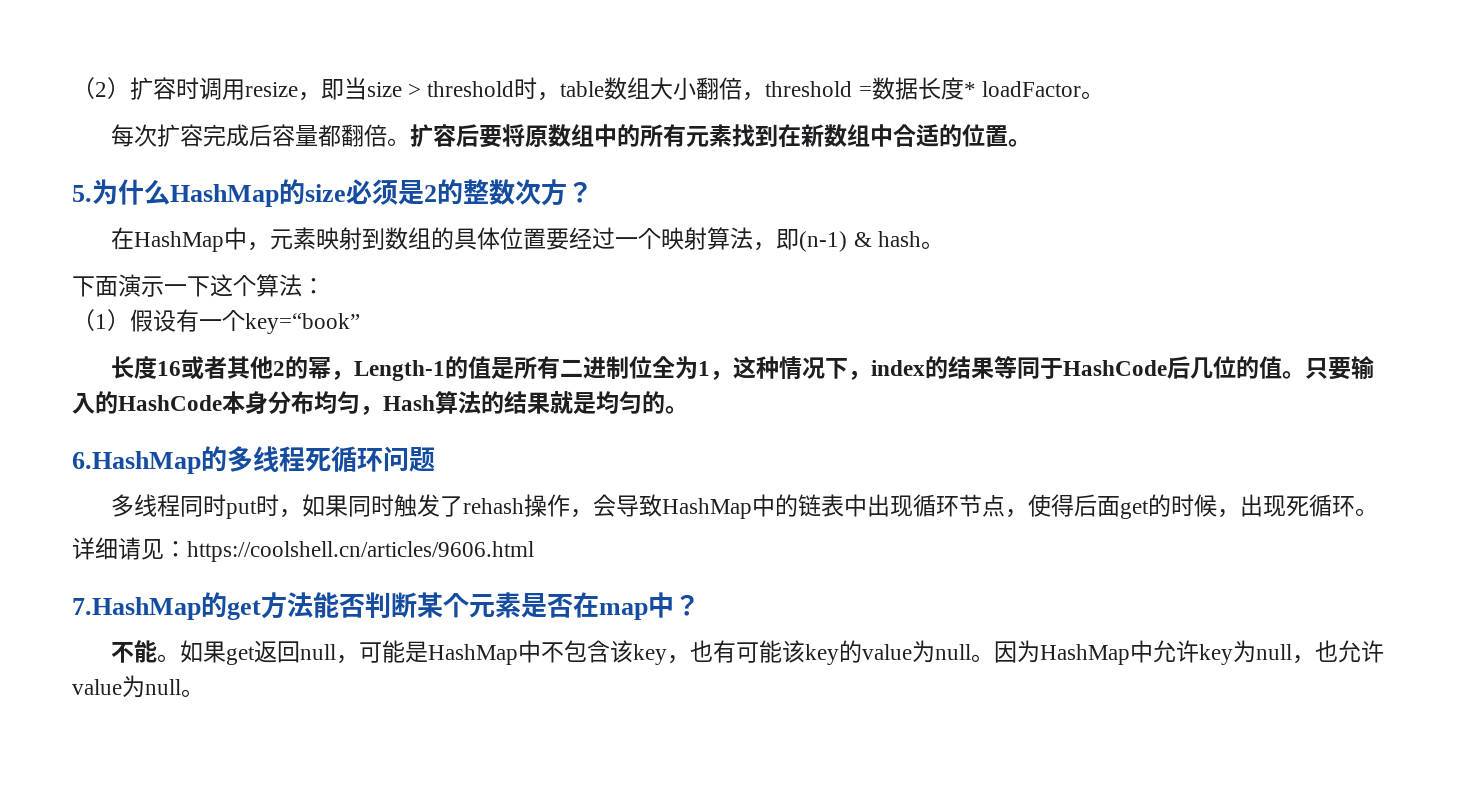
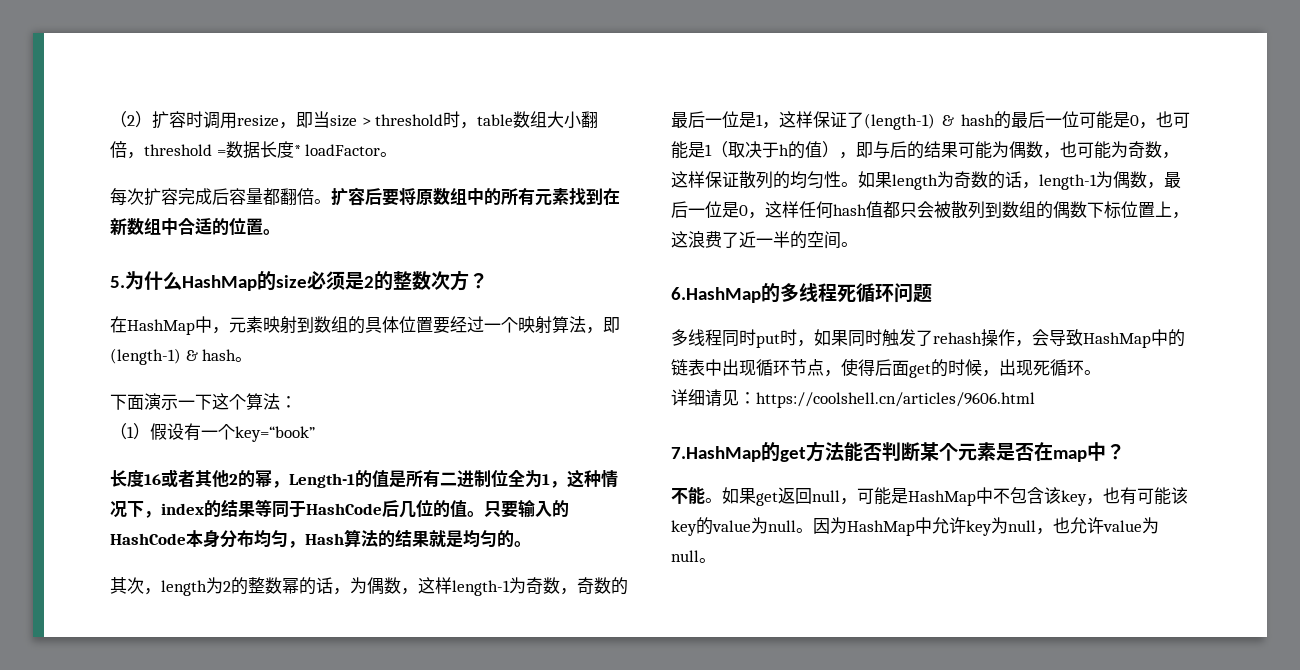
[799,231,848,252] (n-1) -> [110,348,181,365] (length-1)
(688, 410) none -> [110,577,628,596] [671,111,1190,130] [671,141,1179,159] [671,171,1181,190] [671,201,1189,219] [671,231,858,249] // 其次，length为2的整数幂的话，为偶数，这样length-1为奇数，奇数的最后一位是1，这样保证了(length-1) & hash的最后一位可能是0，也可能是1（取决于h的值），即与后的结果可能为偶数，也可能为奇数，这样保证散列的均匀性。如果length为奇数的话，length-1为偶数，最后一位是0，这样任何hash值都只会被散列到数组的偶数下标位置上，这浪费了近一半的空间。

